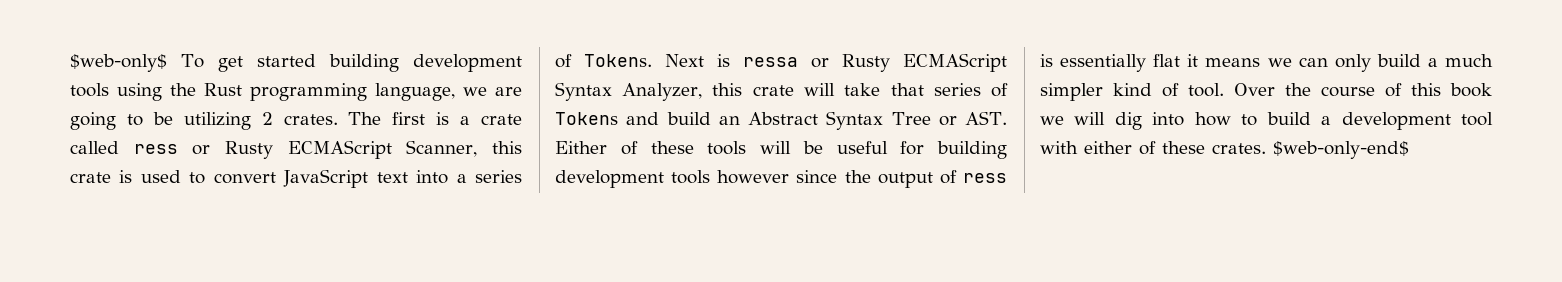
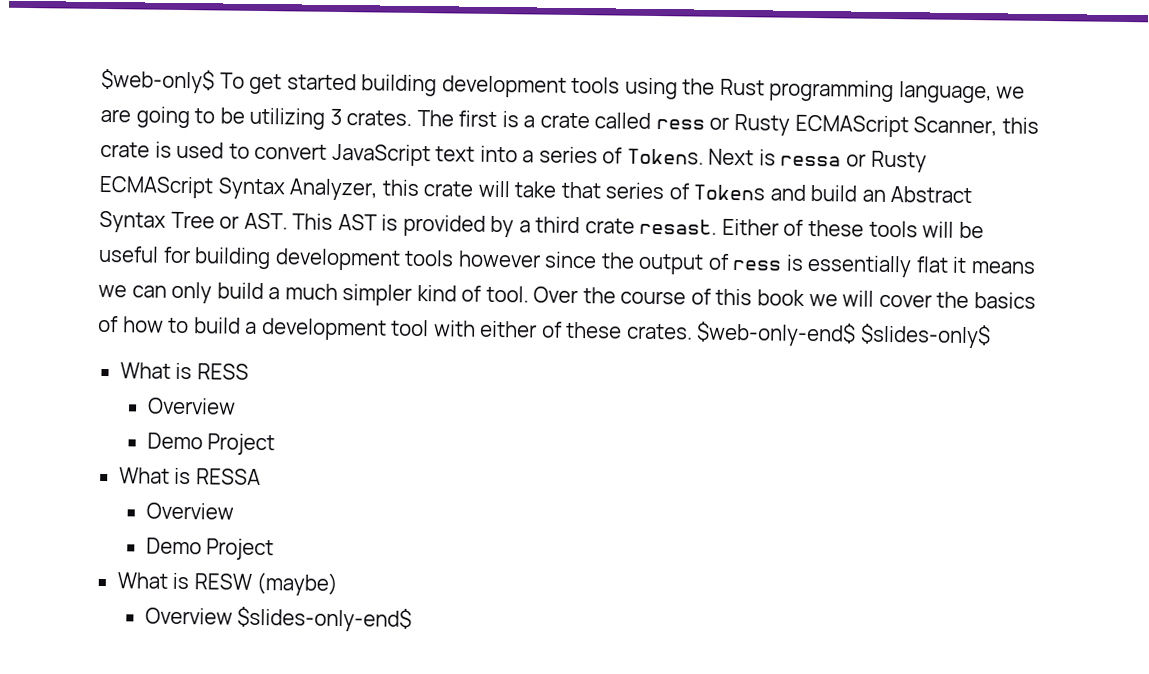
[261,112,273,125] 2 -> [329,108,342,126] 3
(1008, 118) none -> [292,213,718,238] This AST is provided by a third crate resast.
[1114,112,1185,130] dig into -> [878,291,1036,309] [98,315,119,333] cover the basics of
(1409, 150) none -> [859,323,991,349] [119,362,249,380] [146,397,236,415] [146,432,276,456] [118,467,261,486] [145,502,234,520] [145,537,275,561] [116,571,339,597] [144,606,413,632] $slides-only$ // What is RESS // Overview // Demo Project // What is RESSA // Overview // Demo Project // What is RESW (maybe) // Overview $slides-only-end$

